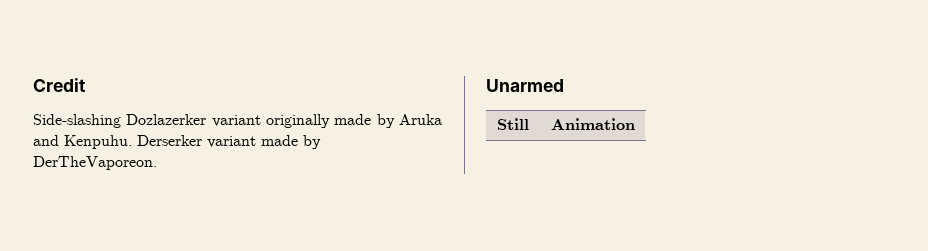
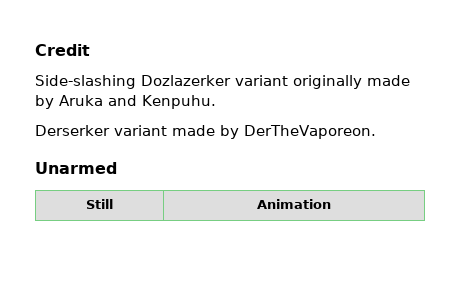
(132, 142) none -> (216, 102) //

